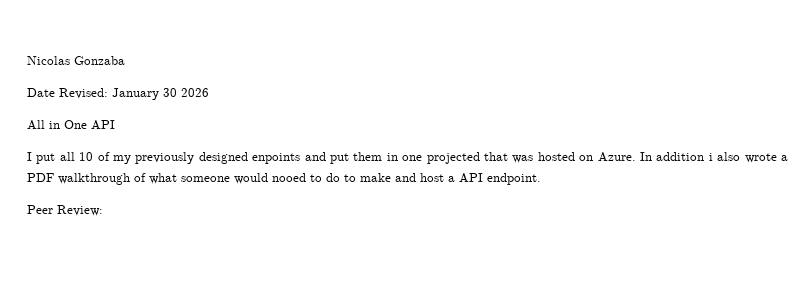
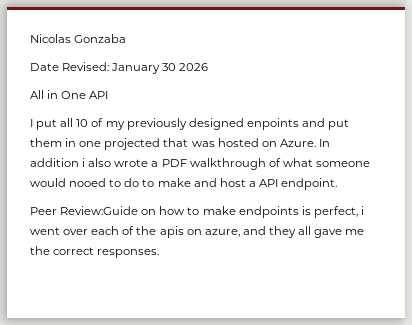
[57,205,103,216] Review: -> [60,206,364,218] [30,226,365,238] [30,246,160,258] Review:Guide on how to make endpoints is perfect, i went over each of the apis on azure, and they all gave me the correct responses.

